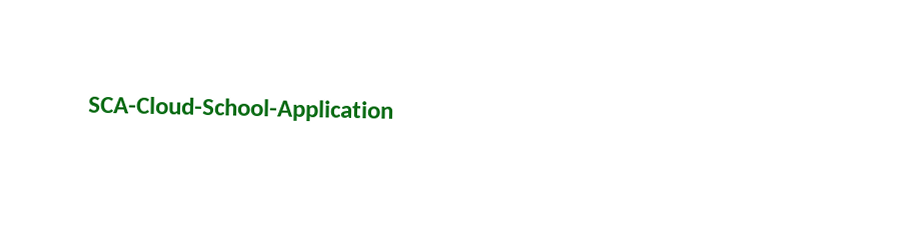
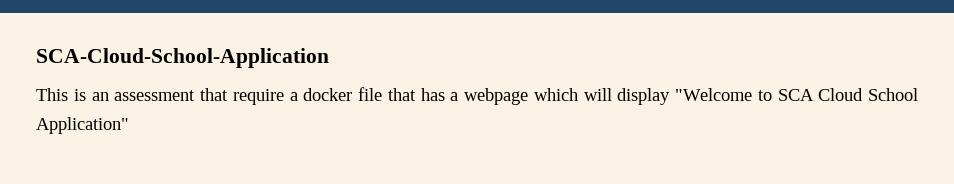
(394, 109) none -> [36,87,918,105] [36,117,129,134] // This is an assessment that require a docker file that has a webpage which will display "Welcome to SCA Cloud School Application"

